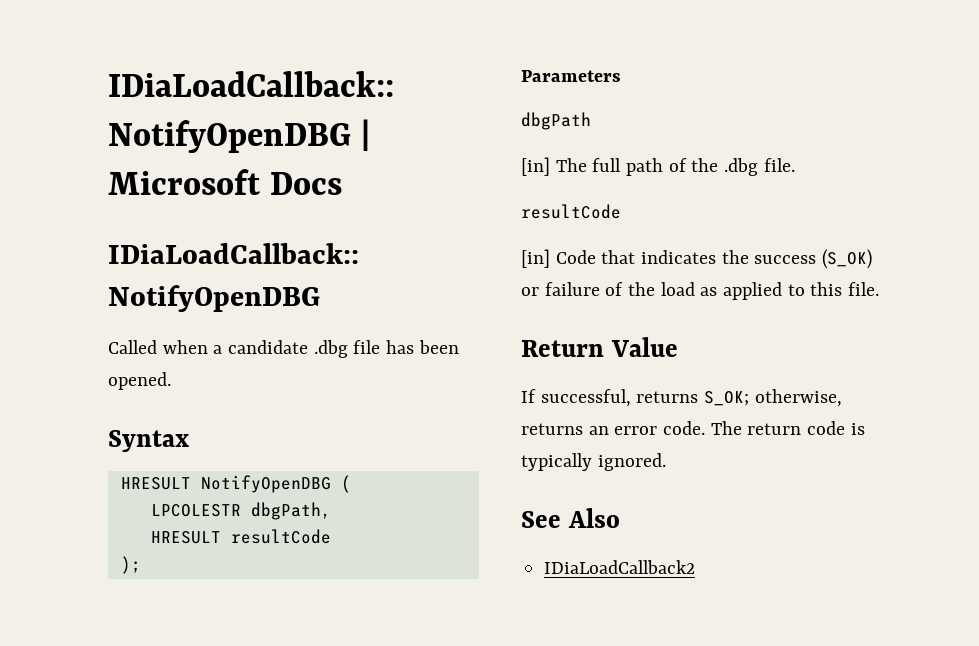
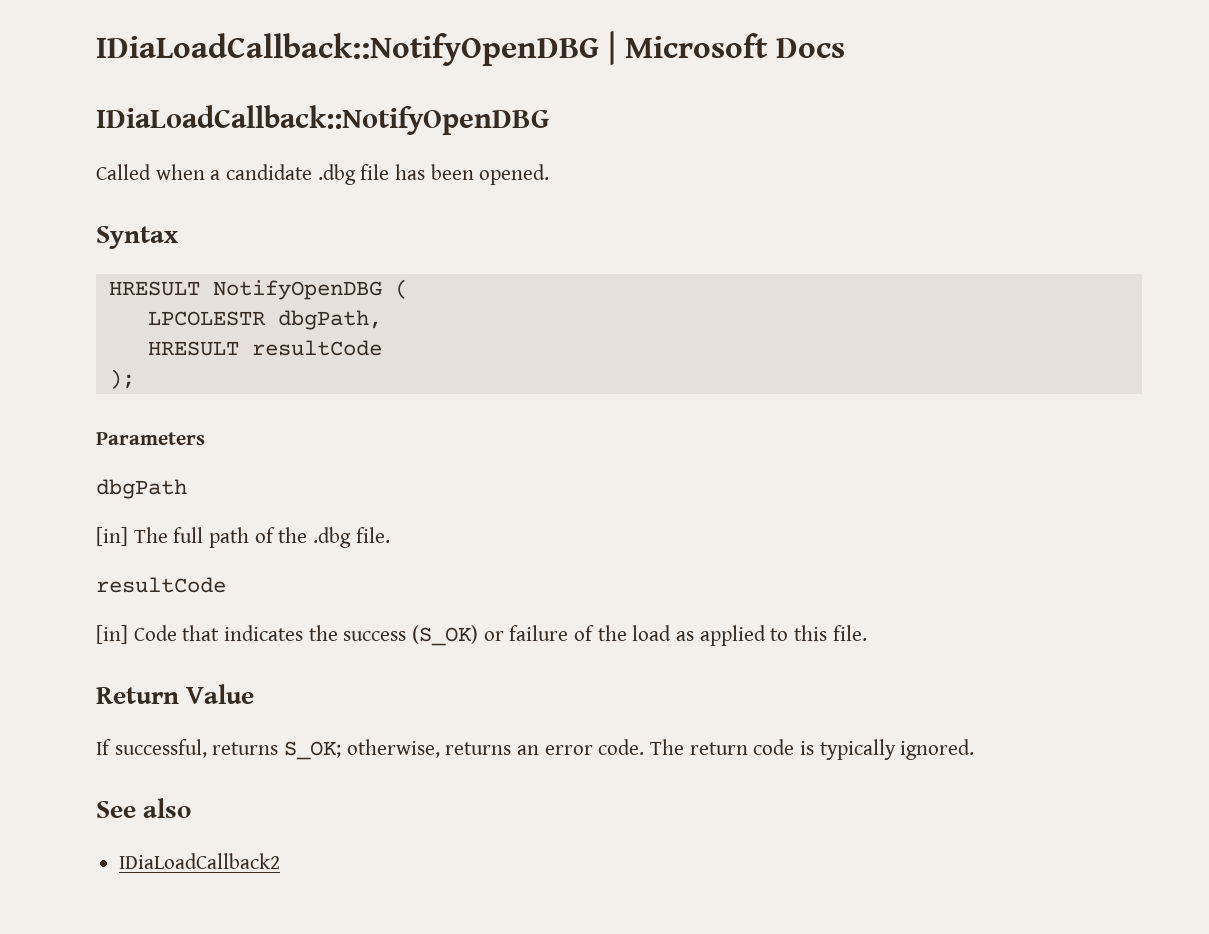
[567,508,620,528] Also -> [143,798,192,818] also

